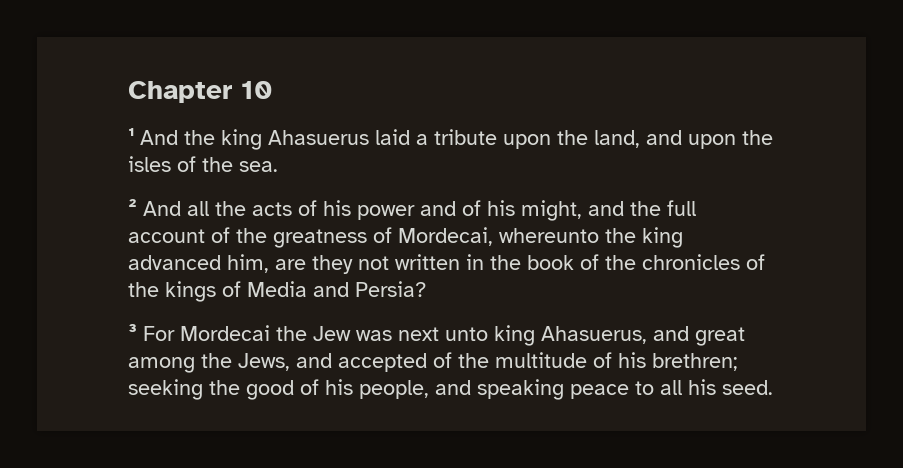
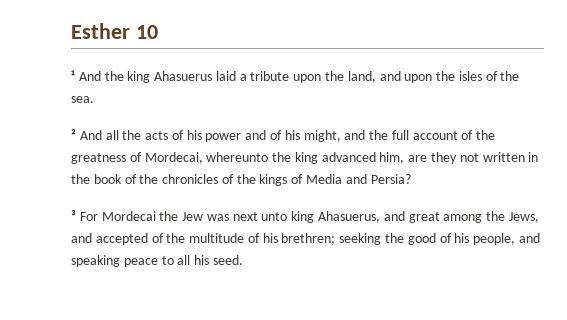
[128,81,232,103] Chapter -> [71,23,130,39] Esther

